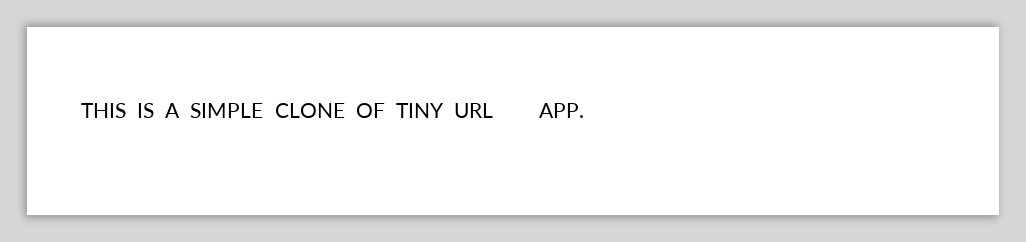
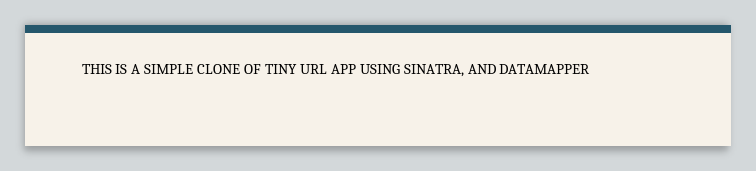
[539,103,584,118] APP. -> [330,64,591,77] APP USING SINATRA, AND DATAMAPPER

